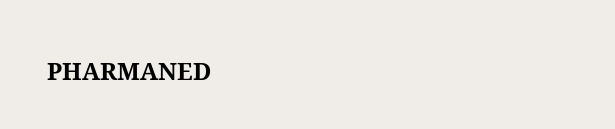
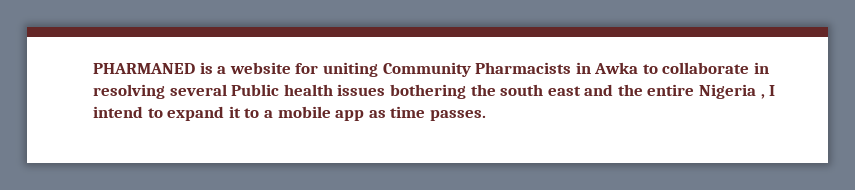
(211, 71) none -> [199,62,770,77] [93,84,776,99] [93,106,486,121] is a website for uniting Community Pharmacists in Awka to collaborate in resolving several Public health issues bothering the south east and the entire Nigeria , I intend to expand it to a mobile app as time passes.

